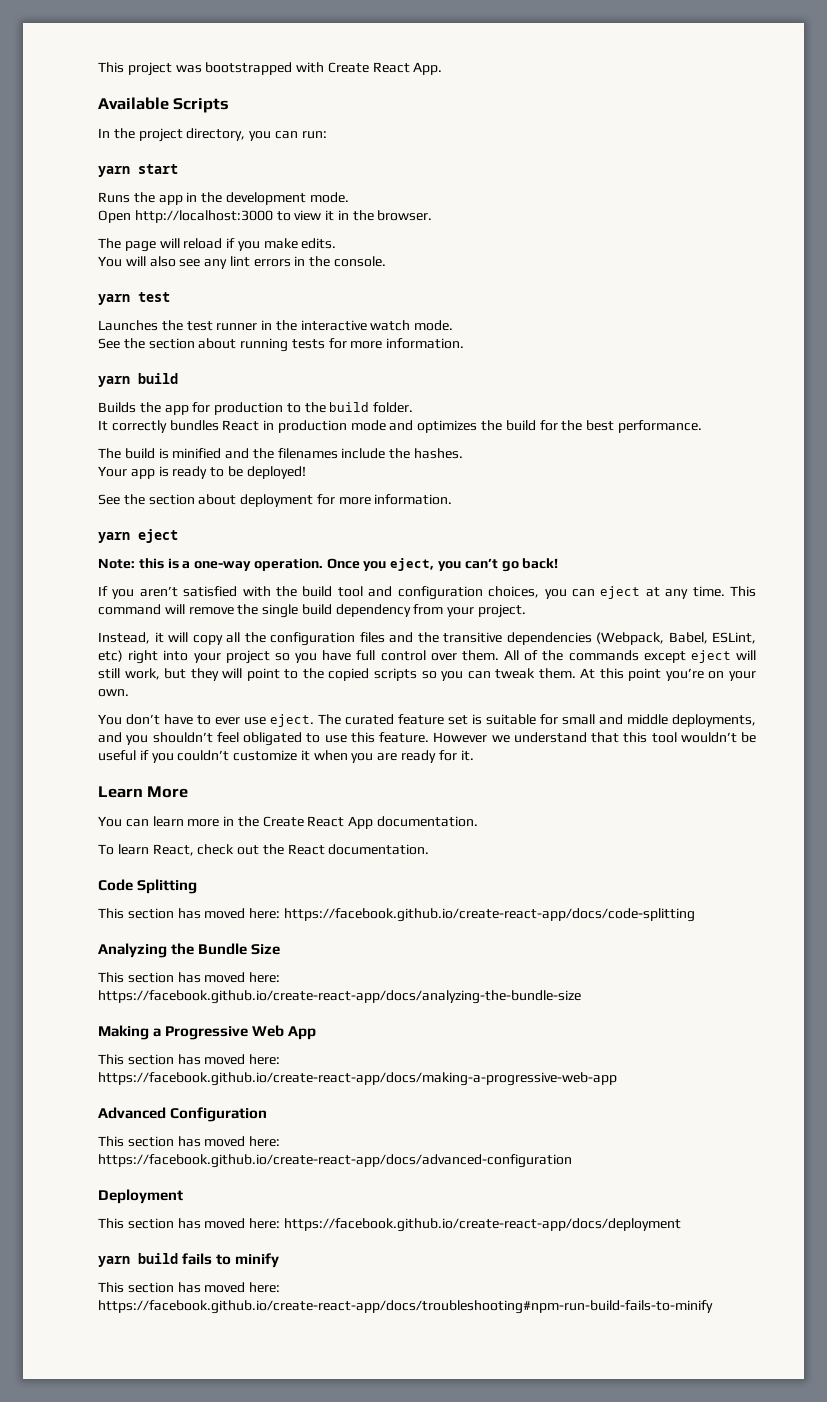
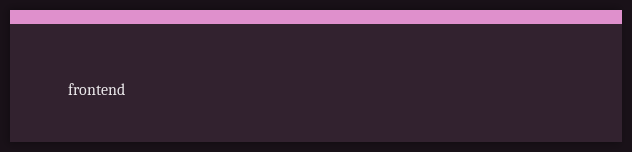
[98,62,443,76] [98,97,230,113] [98,128,327,142] [98,164,178,177] [98,192,349,205] [98,210,433,223] [98,238,337,252] [98,256,387,269] [98,292,170,305] [98,320,454,331] [98,338,465,352] [98,373,178,387] [98,402,414,415] [98,420,702,433] [98,448,464,459] [98,466,306,479] [98,494,453,507] [98,529,178,543] [98,558,559,572] [98,586,756,600] [98,604,527,618] [98,632,756,646] [98,650,756,664] [98,668,756,681] [98,689,129,697] [98,714,756,727] [98,732,756,746] [98,750,474,763] [98,786,189,798] [98,816,479,829] [98,844,430,856] [98,879,198,894] [98,908,695,922] [98,943,281,958] [98,972,281,983] [98,990,581,1004] [98,1025,317,1040] [98,1054,281,1065] [98,1072,617,1086] [98,1107,268,1122] [98,1136,281,1147] [98,1154,572,1168] [98,1189,183,1204] [98,1218,681,1232] [98,1253,280,1268] [98,1282,281,1293] [98,1300,713,1314] This project was bootstrapped with Create React App. // Available Scripts // In the project directory, you can run: // yarn start // Runs the app in the development mode. // Open http://localhost:3000 to view it in the browser. // The page will reload if you make edits. // You will also see any lint errors in the console. // yarn test // Launches the test runner in the interactive watch mode. // See the section about running tests for more information. // yarn build // Builds the app for production to the build folder. // It correctly bundles React in production mode and optimizes the build for the best performance. // The build is minified and the filenames include the hashes. // Your app is ready to be deployed! // See the section about deployment for more information. // yarn eject // Note: this is a one-way operation. Once you eject, you can’t go back! // If you aren’t satisfied with the build tool and configuration choices, you can eject at any time. This command will remove the single build dependency from your project. // Instead, it will copy all the configuration files and the transitive dependencies (Webpack, Babel, ESLint, etc) right into your project so you have full control over them. All of the commands except eject will still work, but they will point to the copied scripts so you can tweak them. At this point you’re on your own. // You don’t have to ever use eject. The curated feature set is suitable for small and middle deployments, and you shouldn’t feel obligated to use this feature. However we understand that this tool wouldn’t be useful if you couldn’t customize it when you are ready for it. // Learn More // You can learn more in the Create React App documentation. // To learn React, check out the React documentation. // Code Splitting // This section has moved here: https://facebook.github.io/create-react-app/docs/code-splitting // Analyzing the Bundle Size // This section has moved here: https://facebook.github.io/create-react-app/docs/analyzing-the-bundle-size // Making a Progressive Web App // This section has moved here: https://facebook.github.io/create-react-app/docs/making-a-progressive-web-app // Advanced Configuration // This section has moved here: https://facebook.github.io/create-react-app/docs/advanced-configuration // Deployment // This section has moved here: https://facebook.github.io/create-react-app/docs/deployment // yarn build fails to minify // This section has moved here: https://facebook.github.io/create-react-app/docs/troubleshooting#npm-run-build-fails-to-minify -> [68,83,125,95] frontend

